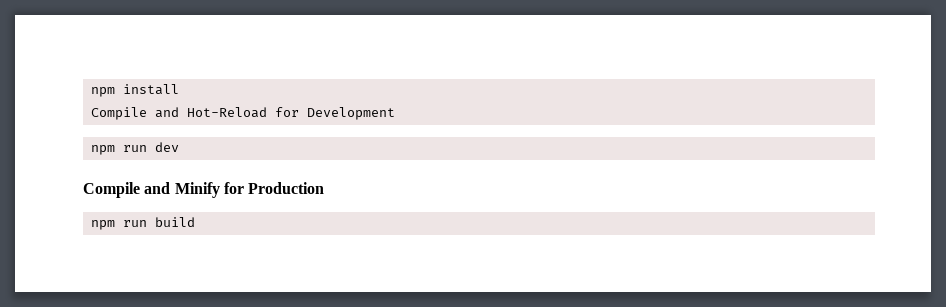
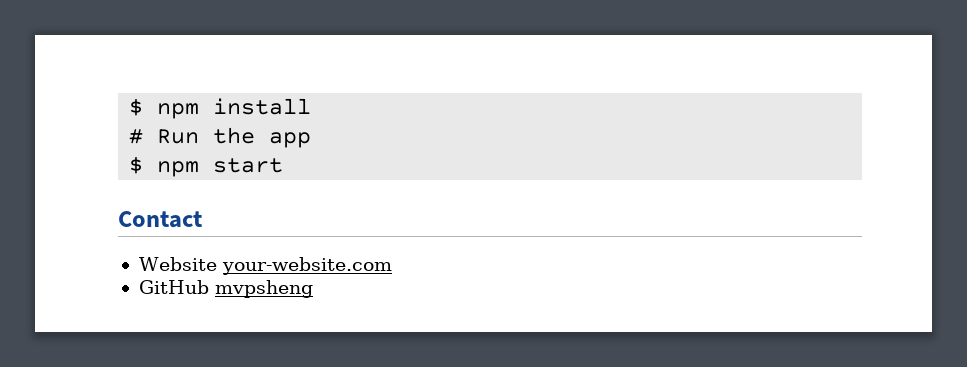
(91, 92) none -> [129,98,144,116] $
[91,107,396,120] [91,142,180,155] [83,182,325,198] [91,217,196,230] Compile and Hot-Reload for Development // npm run dev // Compile and Minify for Production // npm run build -> [129,127,312,148] [129,156,284,177] [118,211,202,228] [138,257,392,275] [138,280,313,298] # Run the app // $ npm start // Contact // Website your-website.com // GitHub mvpsheng

